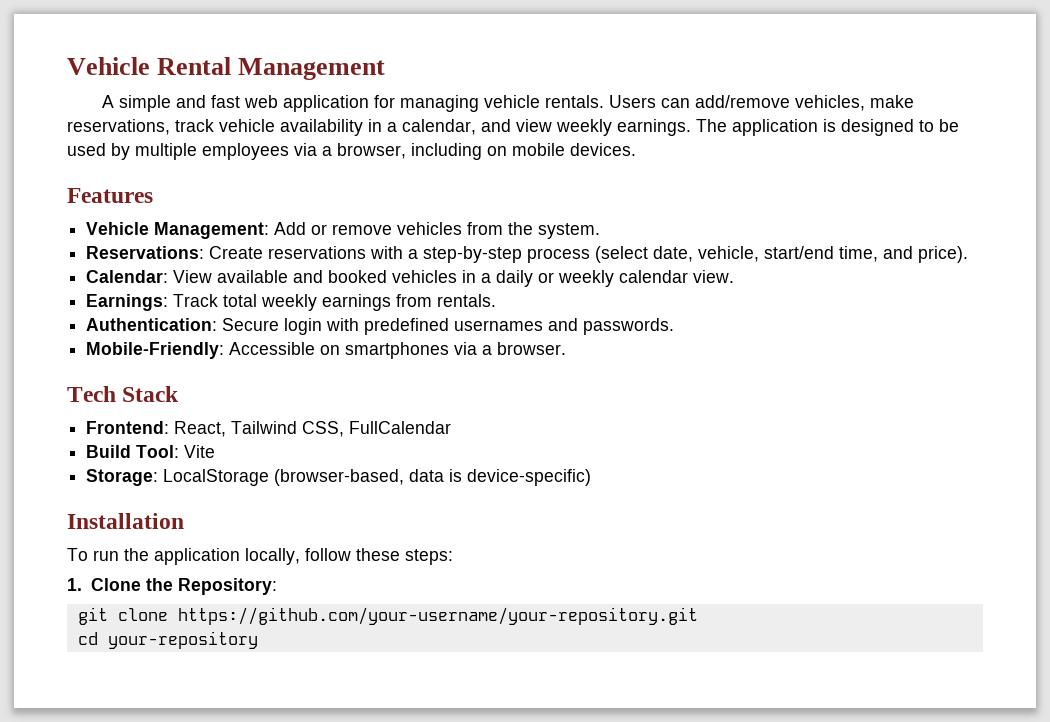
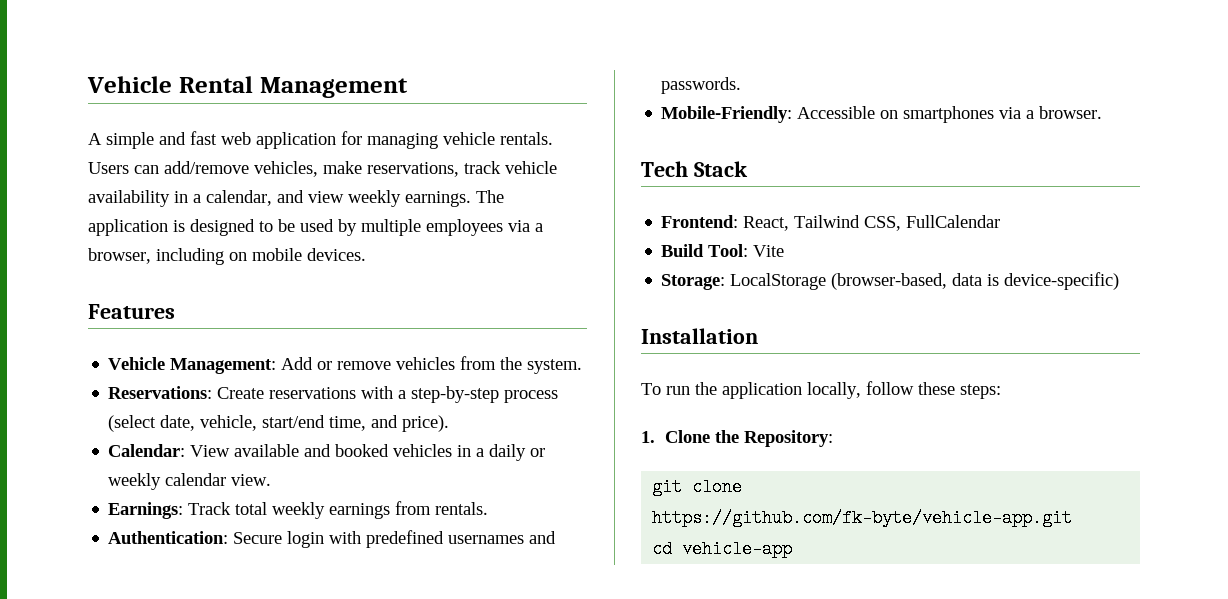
[177,607,698,625] https://github.com/your-username/your-repository.git -> [652,509,1073,527] https://github.com/fk-byte/vehicle-app.git
[107,631,258,649] your-repository -> [682,540,793,558] vehicle-app

